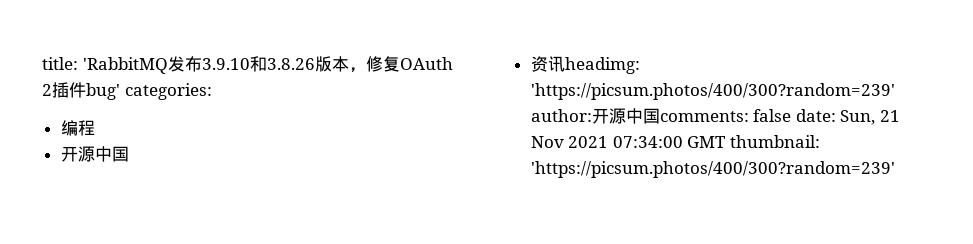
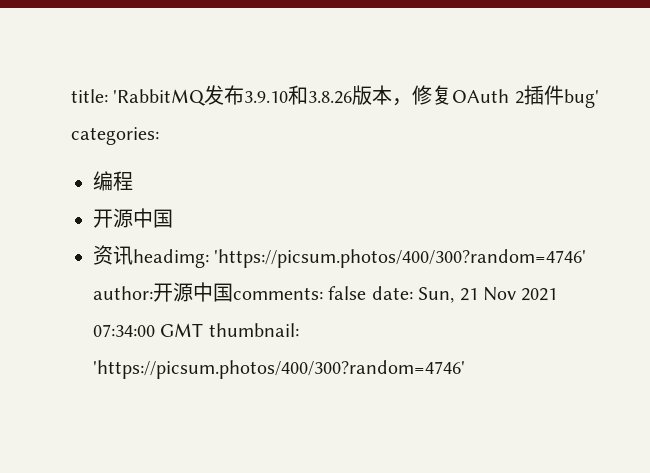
[530,83,895,100] 'https://picsum.photos/400/300?random=239' -> [214,249,587,268] 'https://picsum.photos/400/300?random=4746'
[530,161,895,178] 'https://picsum.photos/400/300?random=239' -> [93,360,465,379] 'https://picsum.photos/400/300?random=4746'

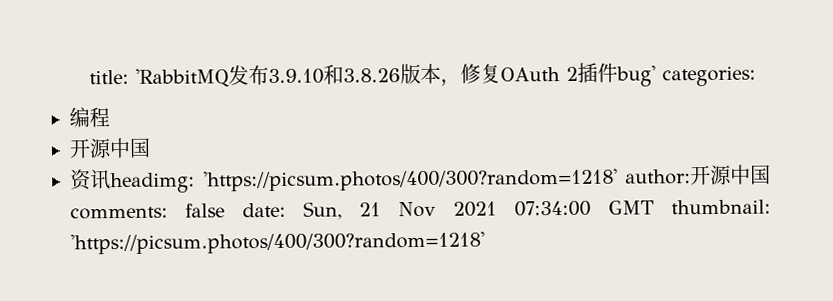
[214,249,587,268] 'https://picsum.photos/400/300?random=4746' -> [202,168,618,192] 'https://picsum.photos/400/300?random=1218'
[93,360,465,379] 'https://picsum.photos/400/300?random=4746' -> [70,231,485,255] 'https://picsum.photos/400/300?random=1218'

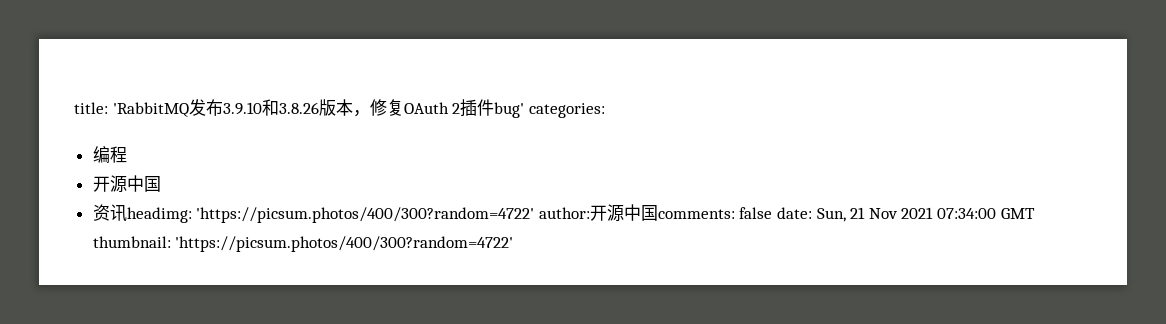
[202,168,618,192] 'https://picsum.photos/400/300?random=1218' -> [196,207,535,223] 'https://picsum.photos/400/300?random=4722'
[70,231,485,255] 'https://picsum.photos/400/300?random=1218' -> [175,236,514,252] 'https://picsum.photos/400/300?random=4722'

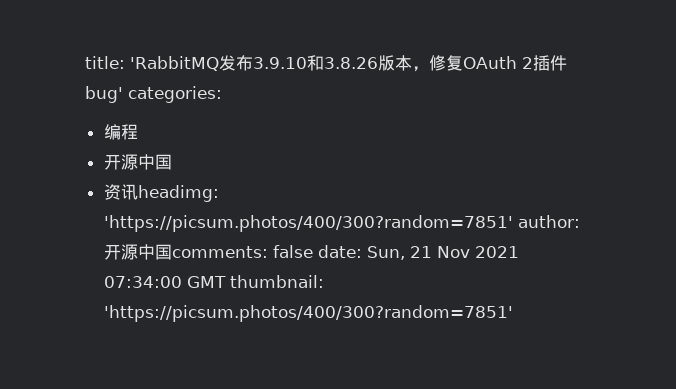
[196,207,535,223] 'https://picsum.photos/400/300?random=4722' -> [103,215,513,232] 'https://picsum.photos/400/300?random=7851'
[175,236,514,252] 'https://picsum.photos/400/300?random=4722' -> [103,305,513,322] 'https://picsum.photos/400/300?random=7851'

